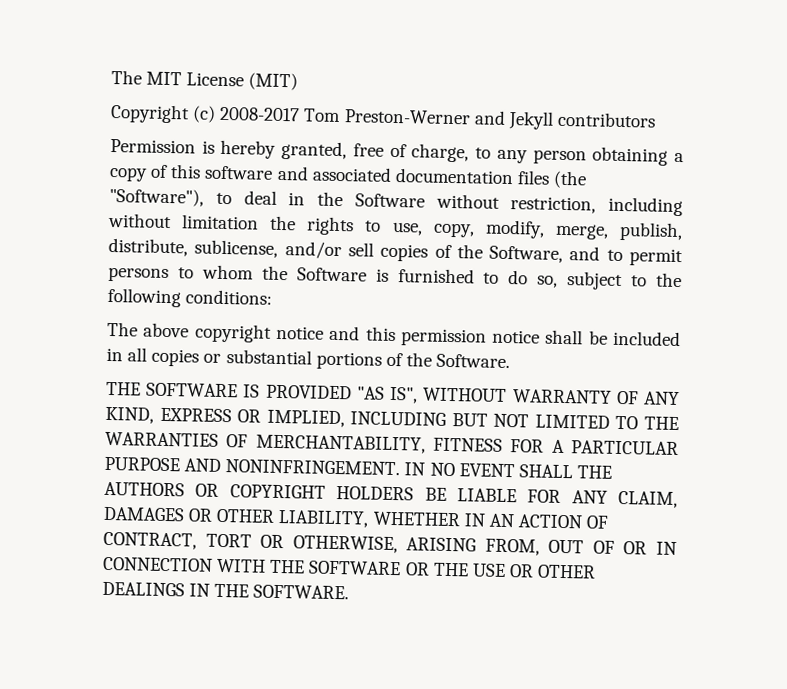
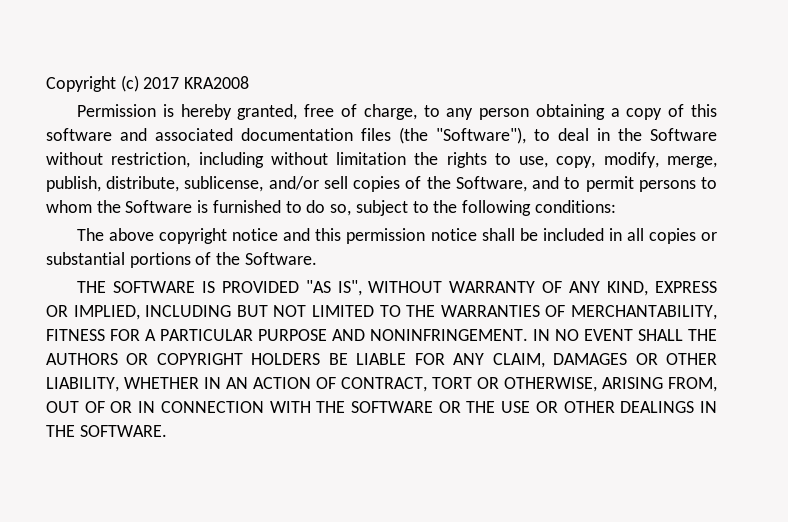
[111,69,299,91] [110,103,656,130] The MIT License (MIT) // Copyright (c) 2008-2017 Tom Preston-Werner and Jekyll contributors -> [46,75,250,92] Copyright (c) 2017 KRA2008

